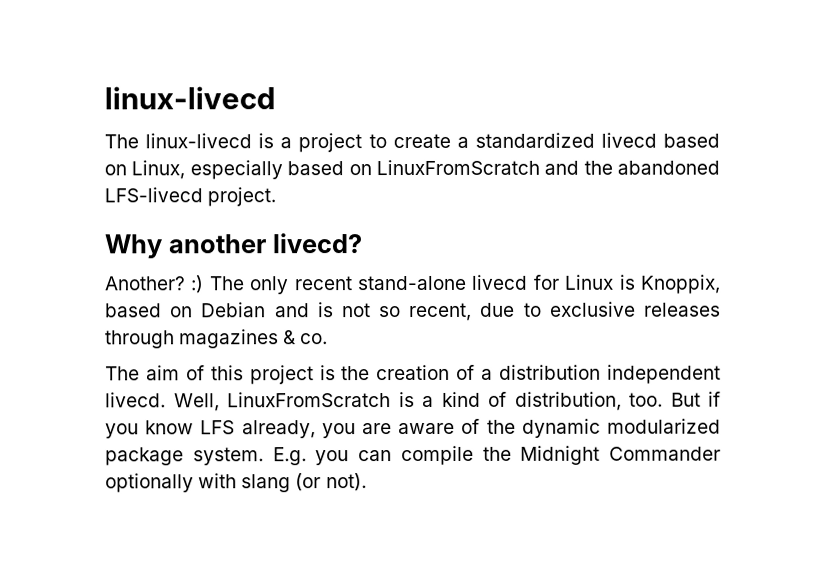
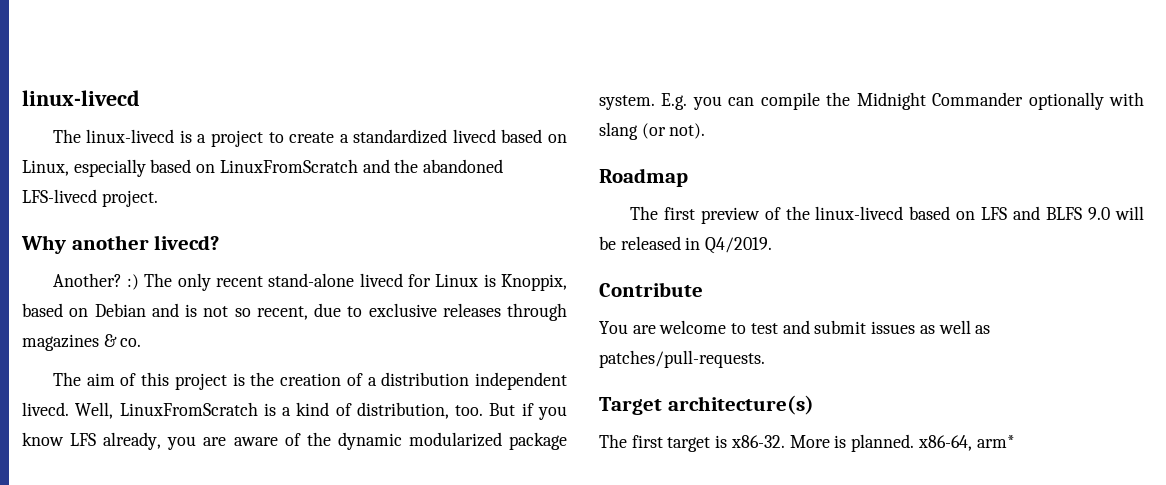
(367, 482) none -> [599,168,688,187] [629,206,1144,224] [599,236,773,254] [599,282,703,297] [599,320,991,334] [599,350,765,368] [599,395,814,415] [599,434,1015,452] // Roadmap // The first preview of the linux-livecd based on LFS and BLFS 9.0 will be released in Q4/2019. // Contribute // You are welcome to test and submit issues as well as patches/pull-requests. // Target architecture(s) // The first target is x86-32. More is planned. x86-64, arm*

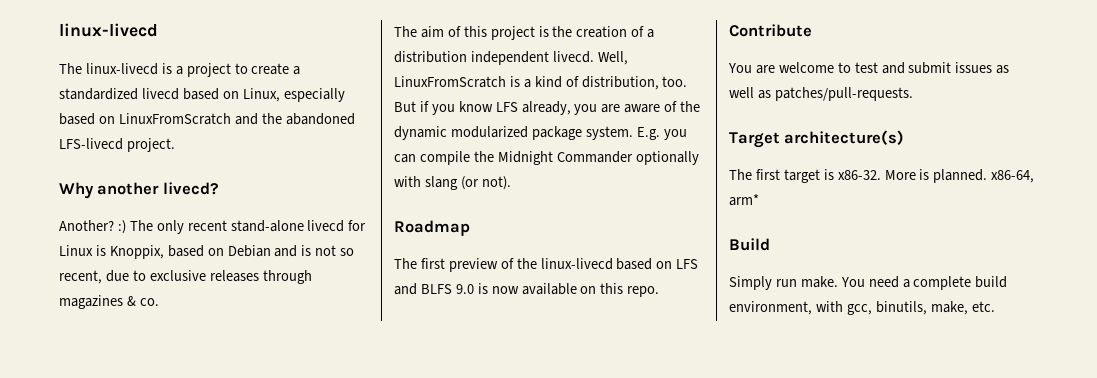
[1115,206,1144,220] [599,236,773,254] will be released in Q4/2019. -> [477,283,660,297] is now available on this repo.
(1015, 441) none -> [729,238,770,251] [729,276,1008,290] [729,301,995,315] // Build // Simply run make. You need a complete build environment, with gcc, binutils, make, etc.

